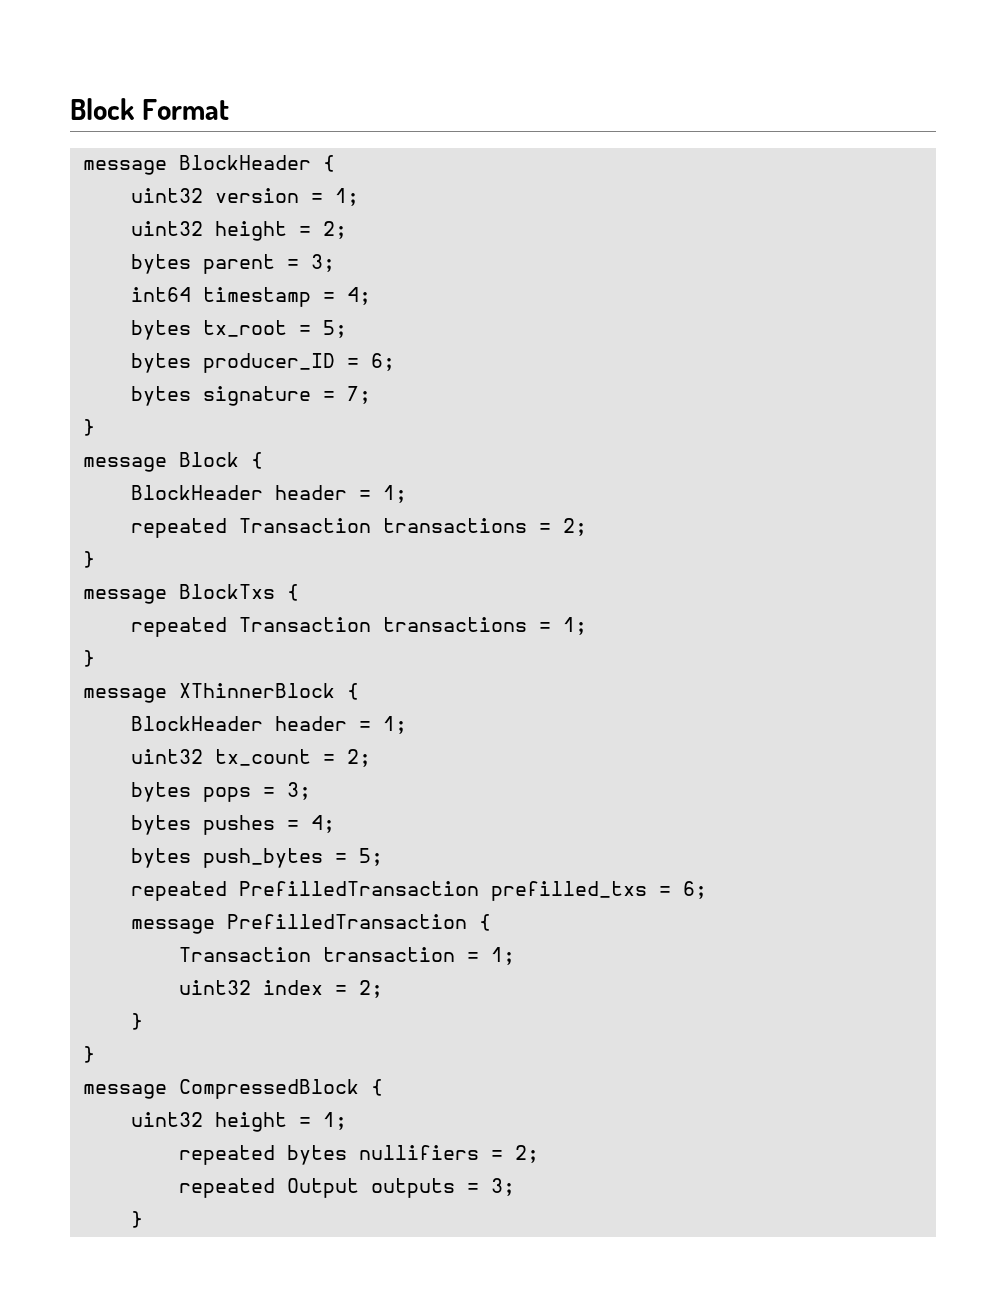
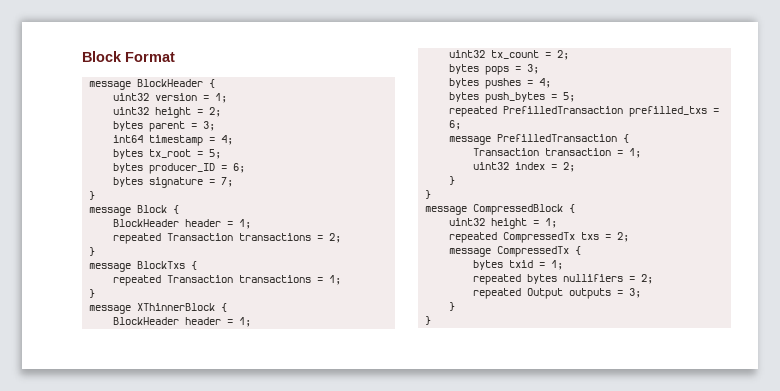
(348, 1121) none -> [448,232,629,243] [448,246,581,257] [472,260,563,270] // repeated CompressedTx txs = 2; // message CompressedTx { // bytes txid = 1;
(144, 1219) none -> [424,316,431,325] // }

